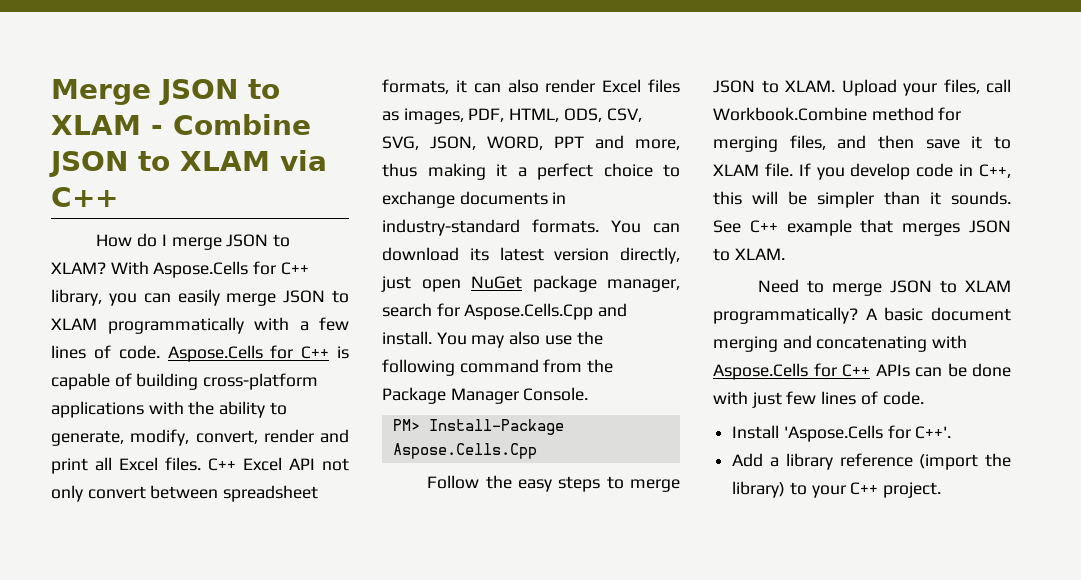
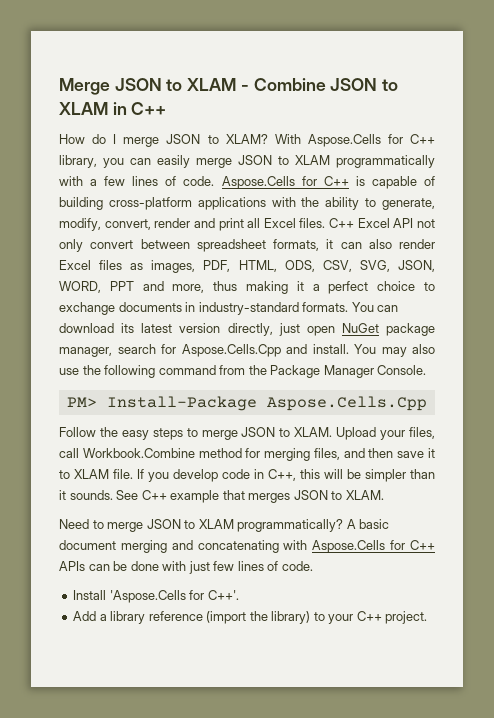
[280,150,327,171] via -> [112,102,127,115] in

